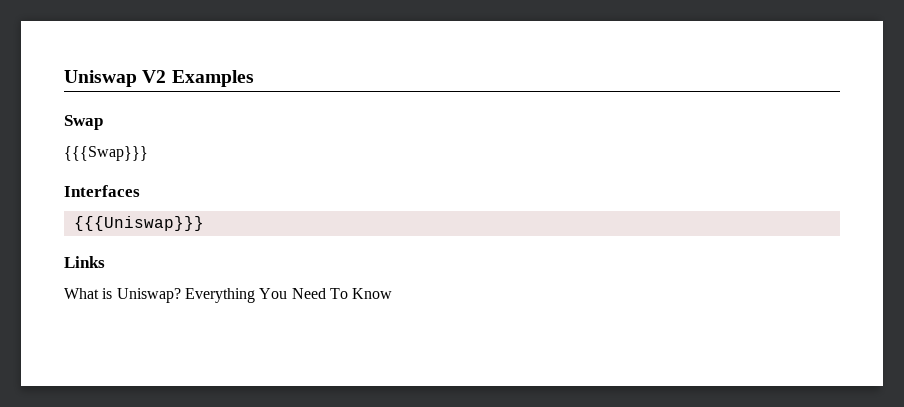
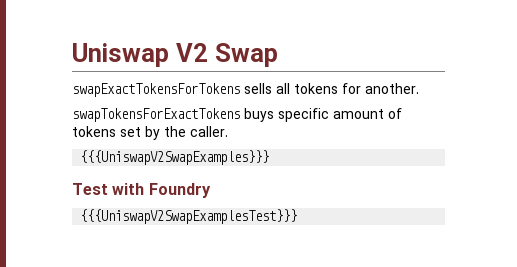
[171,70,254,87] Examples // -> (208, 52) none
[64,146,148,161] [64,185,140,197] [73,216,204,231] [64,256,105,268] [64,288,393,303] {{{Swap}}} // Interfaces // {{{Uniswap}}} // Links // What is Uniswap? Everything You Need To Know -> [72,83,419,97] [72,108,402,122] [72,126,228,140] [80,150,270,165] [72,183,211,198] [80,209,298,224] swapExactTokensForTokens sells all tokens for another. // swapTokensForExactTokens buys specific amount of tokens set by the caller. // {{{UniswapV2SwapExamples}}} // Test with Foundry // {{{UniswapV2SwapExamplesTest}}}

